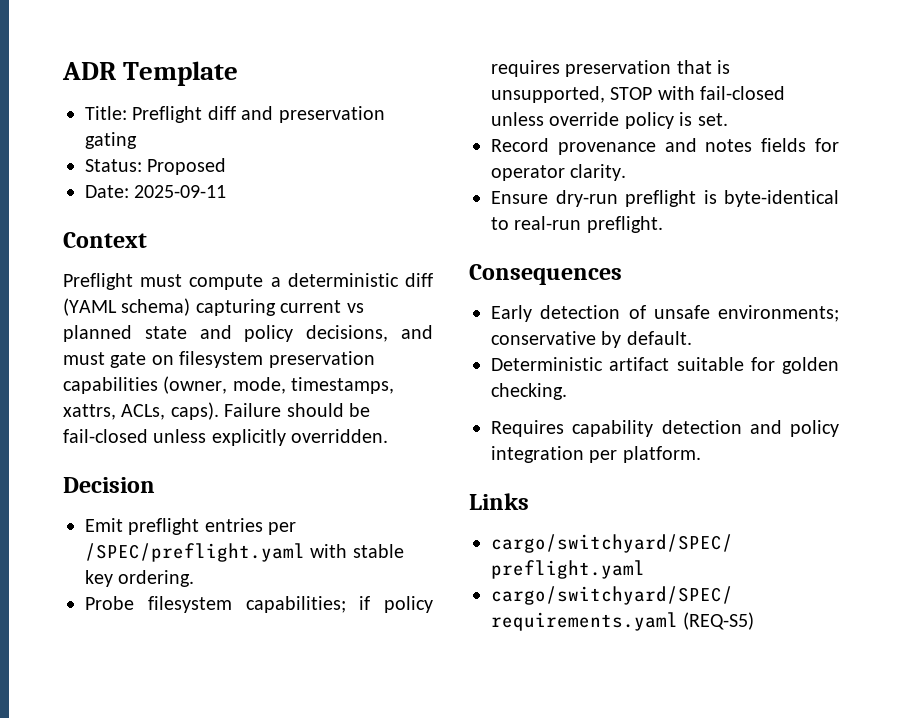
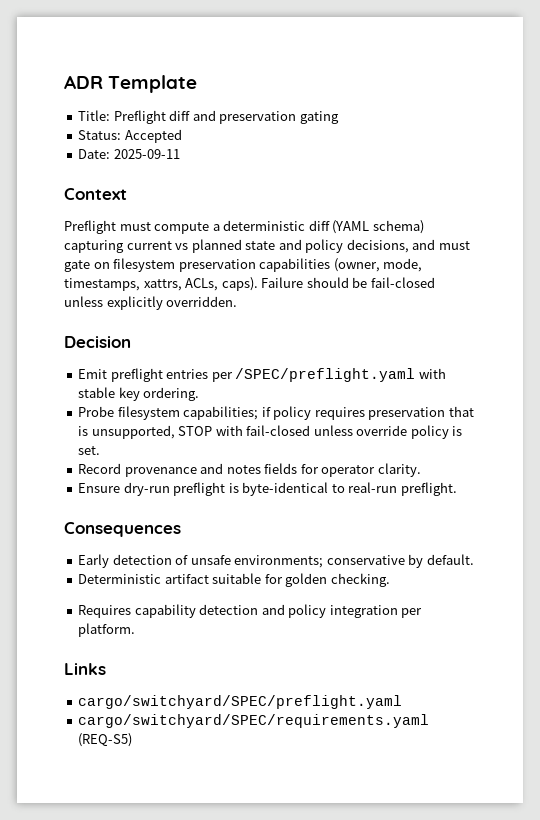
[147,158,227,175] Proposed -> [124,129,182,143] Accepted

